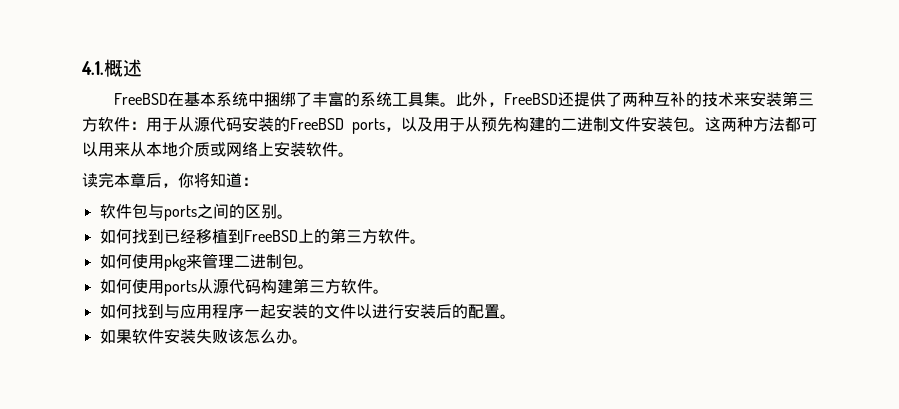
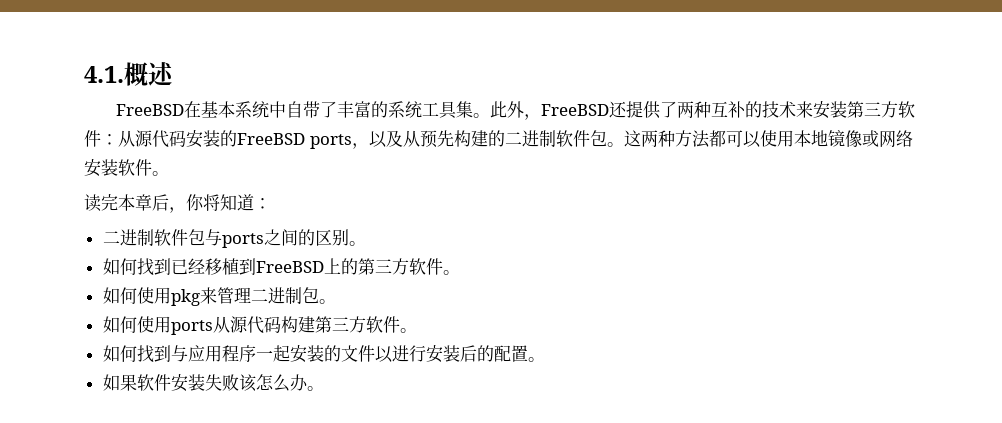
[263,92,296,107] 捆绑 -> [285,101,320,118] 自带
[146,117,178,132] 用于 -> (118, 139) none
[432,117,465,132] 用于 -> (403, 138) none
[609,116,673,132] 文件安装 -> [555,130,590,147] 软件
[98,142,274,157] 用来从本地介质或网络上 -> [759,129,913,148] 使用本地镜像或网络
(258, 181) none -> [102,229,154,246] 二进制

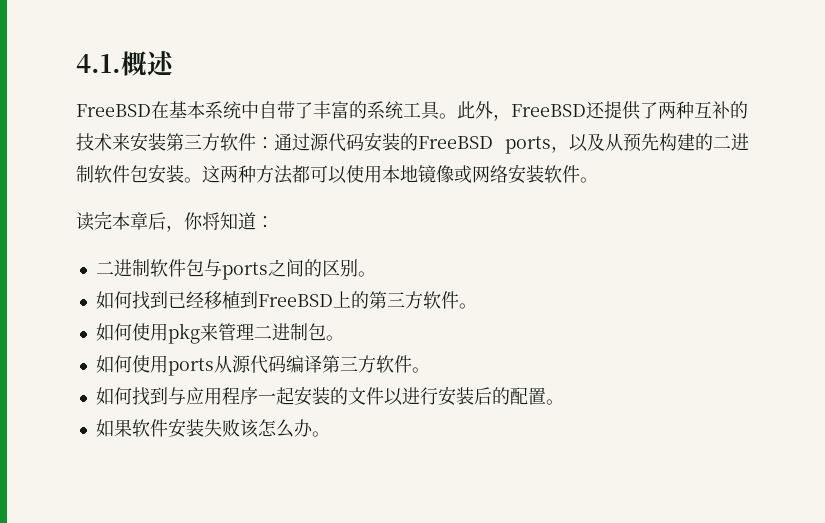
[455,101,473,118] 集 -> (440, 110) none
[118,130,135,147] 从 -> [274,133,310,151] 通过
(607, 138) none -> [148,164,184,184] 安装
[280,316,315,333] 构建 -> [285,355,322,373] 编译

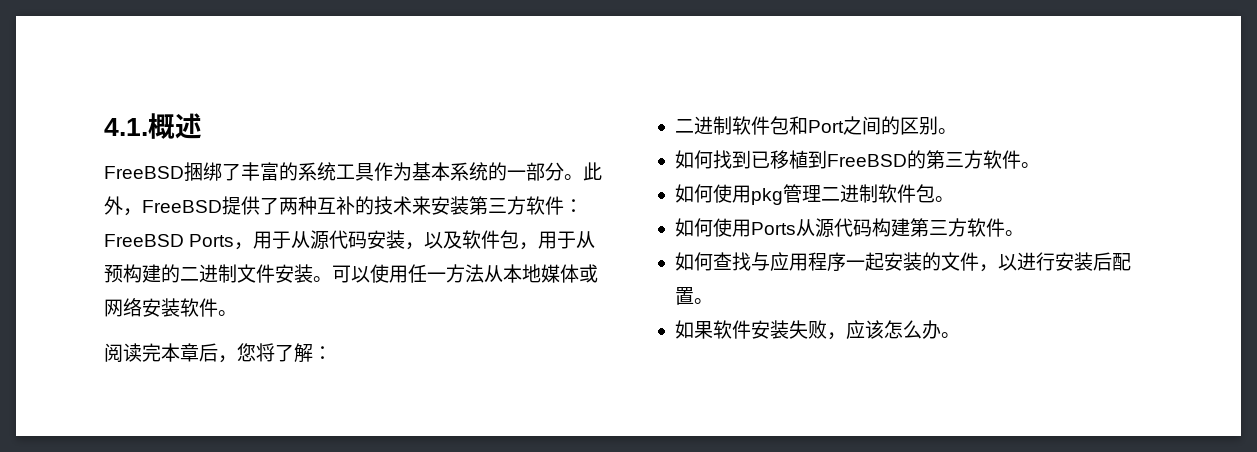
[151,101,440,120] 在基本系统中自带了丰富的系统工具 -> [184,162,564,182] 捆绑了丰富的系统工具作为基本系统的一部分
[586,101,605,119] 还 -> (222, 206) none
[274,132,749,154] [76,164,454,184] 通过源代码安装的FreeBSD ports，以及从预先构建的二进制软件包安装。这两种方法都可以使用本地镜像 -> [104,230,596,250] [104,264,579,283] FreeBSD Ports，用于从源代码安装，以及软件包，用于从预构建的二进制文件安装。可以使用任一方法从本地媒体
(598, 180) none -> [104,343,123,362] 阅
[184,212,256,230] 你将知道 -> [237,343,313,363] 您将了解
[203,259,268,280] 与ports -> [788,116,844,135] 和Port
[185,291,204,308] 经 -> (770, 159) none
[332,291,351,308] 上 -> (907, 160) none
[199,323,218,341] 来 -> (783, 196) none
(308, 332) none -> [877,184,916,203] 软件
[167,355,430,376] [95,387,168,406] ports从源代码编译第三方软件。 // 如何找到 -> [750,218,1024,238] [674,252,751,271] Ports从源代码构建第三方软件。 // 如何查找
(384, 396) none -> [978,264,998,272] ，
[491,387,510,405] 的 -> (1112, 261) none
(240, 428) none -> [826,320,865,340] ，应

